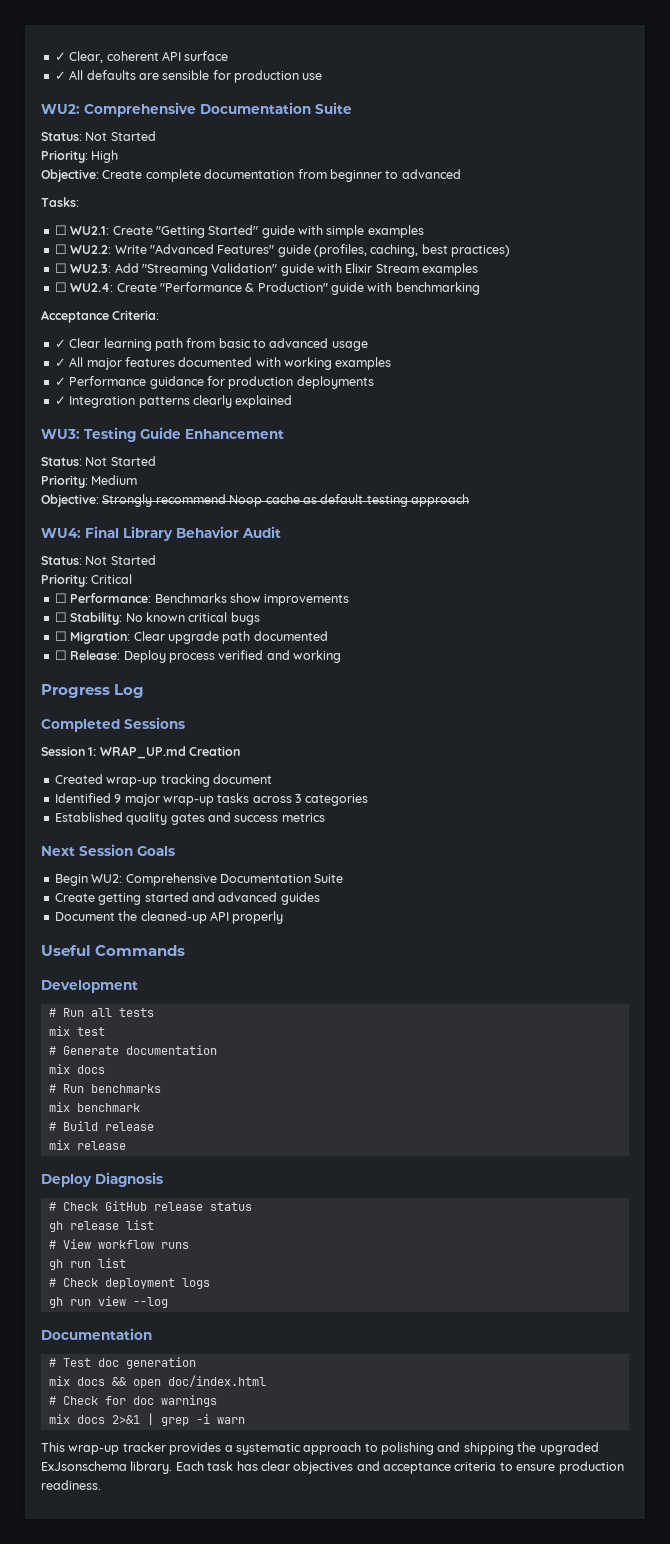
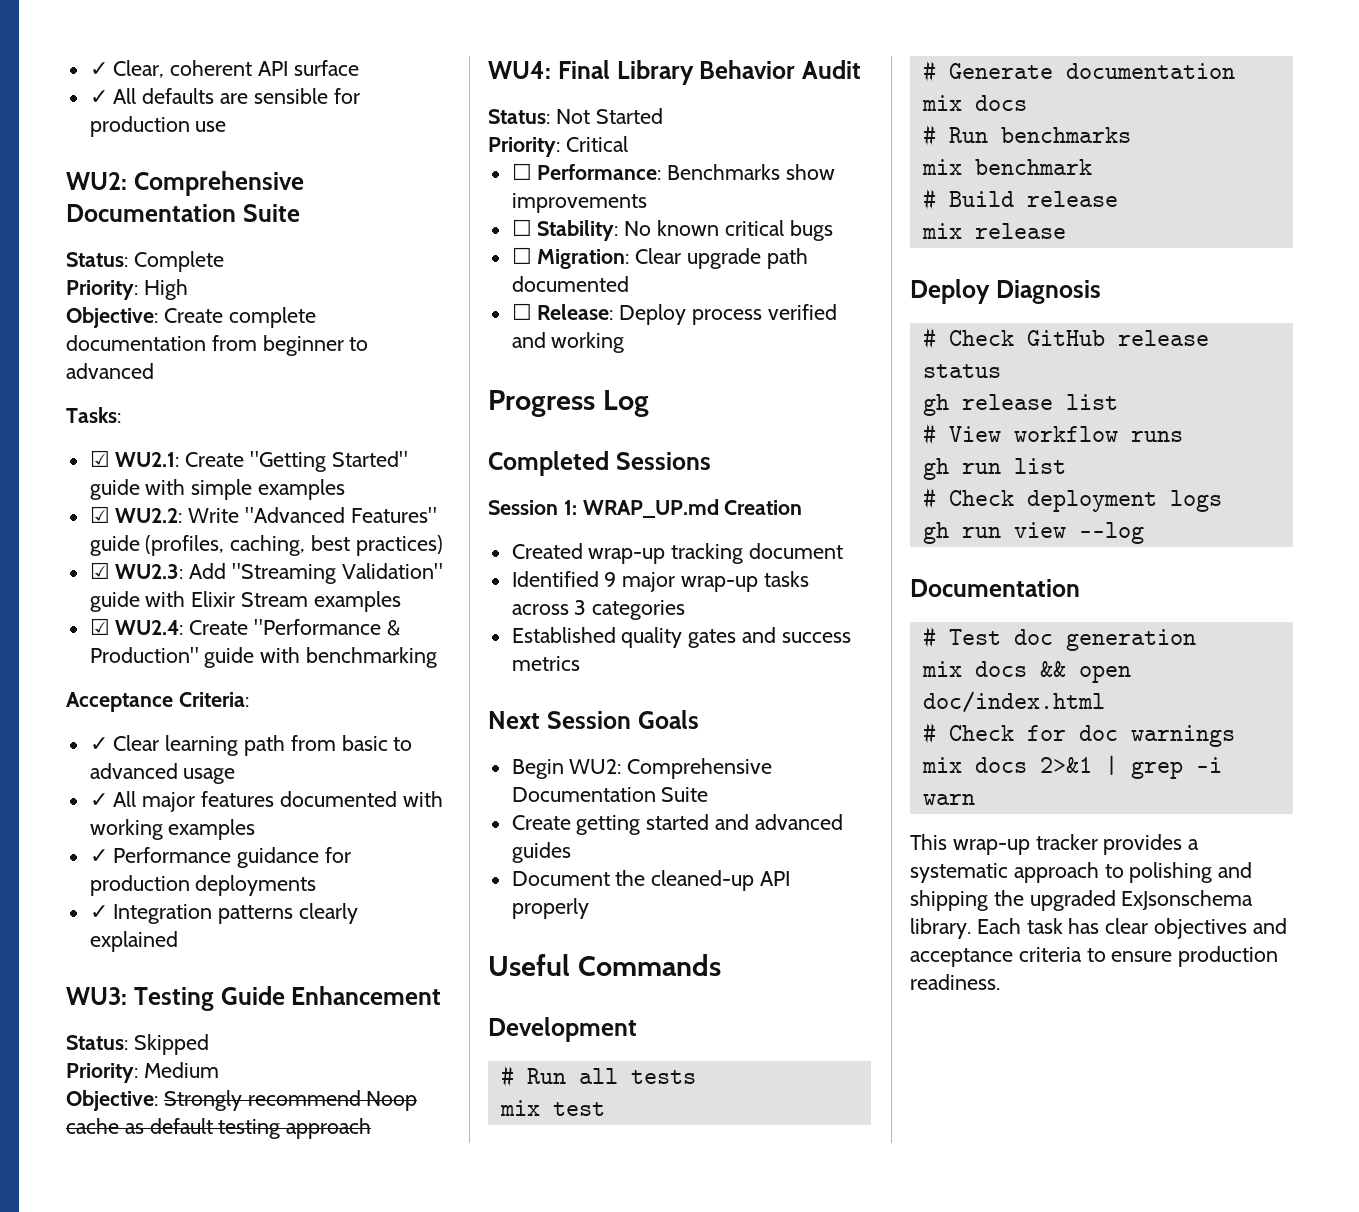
[85,131,156,141] Not Started -> [133,251,224,272] Complete
[54,225,67,235] ☐ -> [89,450,110,467] ☑
[54,244,67,254] ☐ -> [89,506,110,523] ☑
[54,263,67,273] ☐ -> [89,562,110,579] ☑
[54,282,67,292] ☐ -> [89,618,110,635] ☑
[85,456,156,466] Not Started -> [133,1034,209,1055] Skipped

